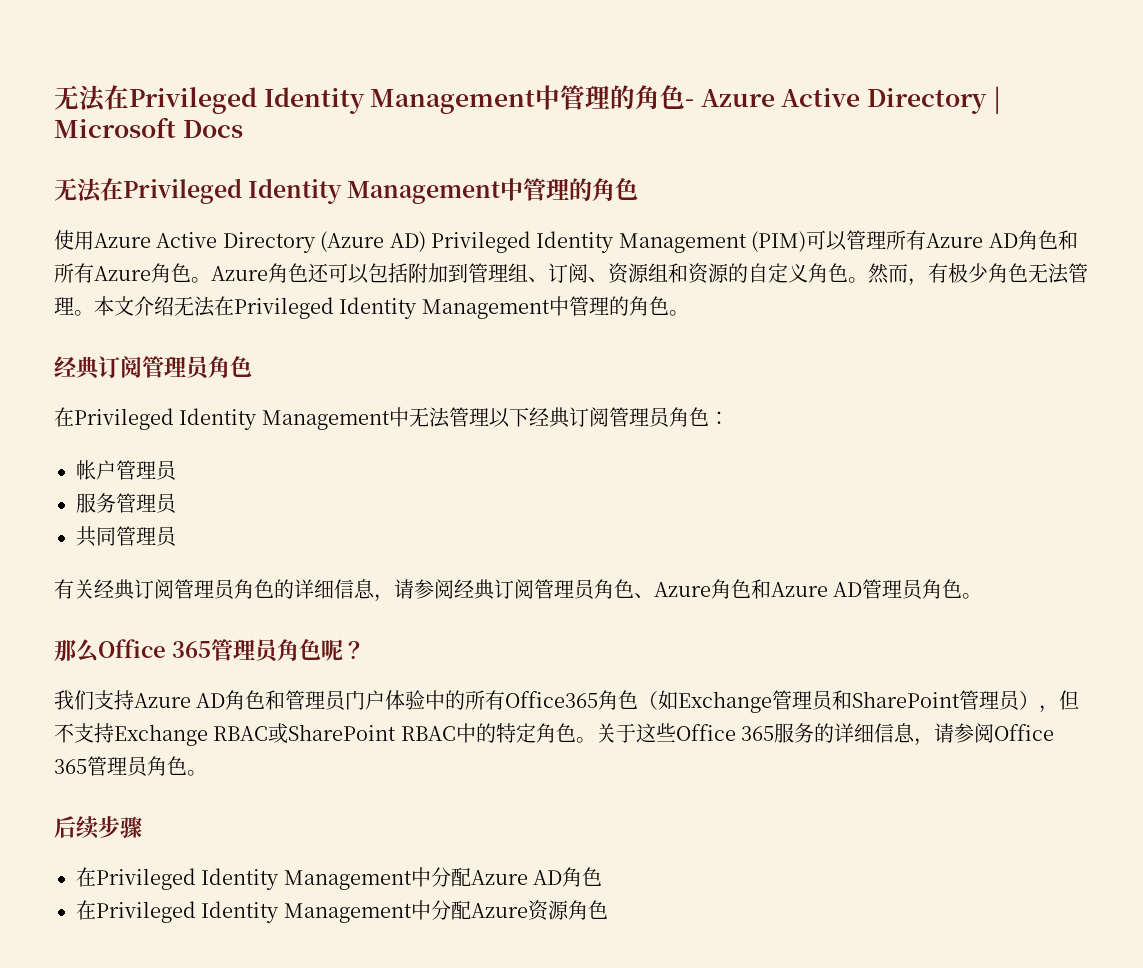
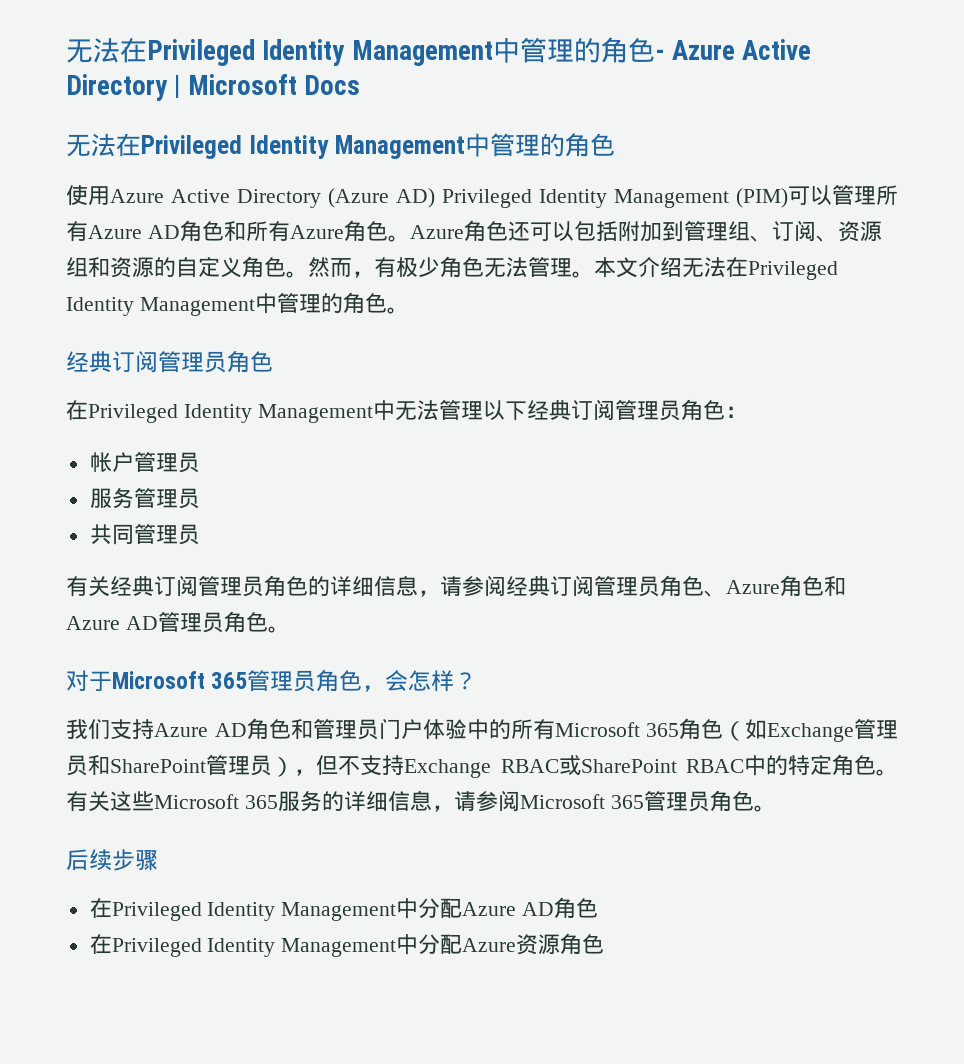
[54,639,343,663] 那么Office 365管理员角色呢 -> [66,669,455,692] 对于Microsoft 365管理员角色，会怎样
[505,691,599,708] Office365 -> [554,722,679,737] Microsoft 365
[595,723,736,743] 关于这些Office -> [66,791,239,812] 有关这些Microsoft
[994,724,1055,741] Office -> [519,794,605,809] Microsoft

